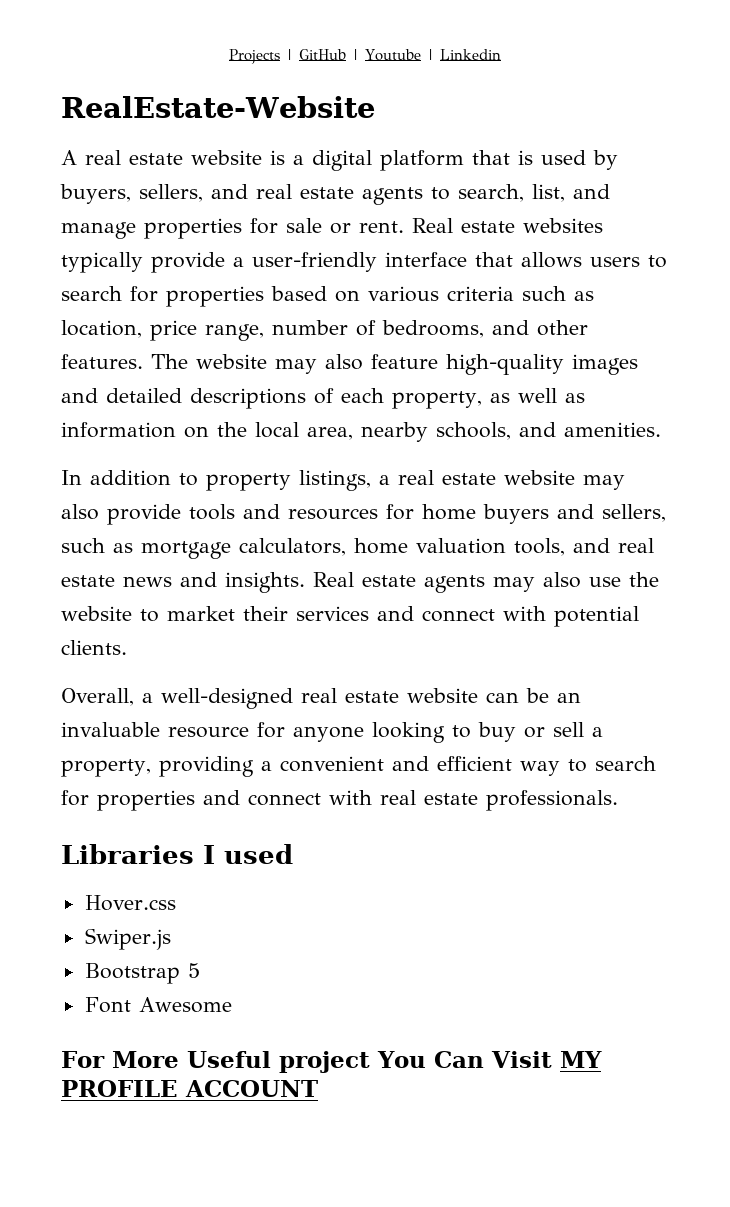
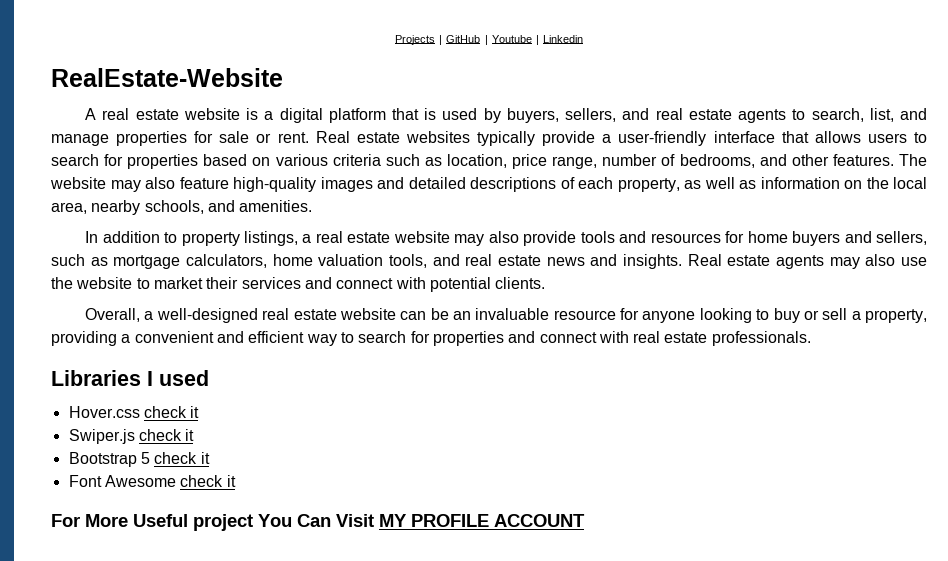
(176, 903) none -> [143,406,200,418] check it
(171, 939) none -> [138,429,195,441] check it
(200, 970) none -> [154,452,210,464] check it
(232, 1005) none -> [180,475,236,487] check it

